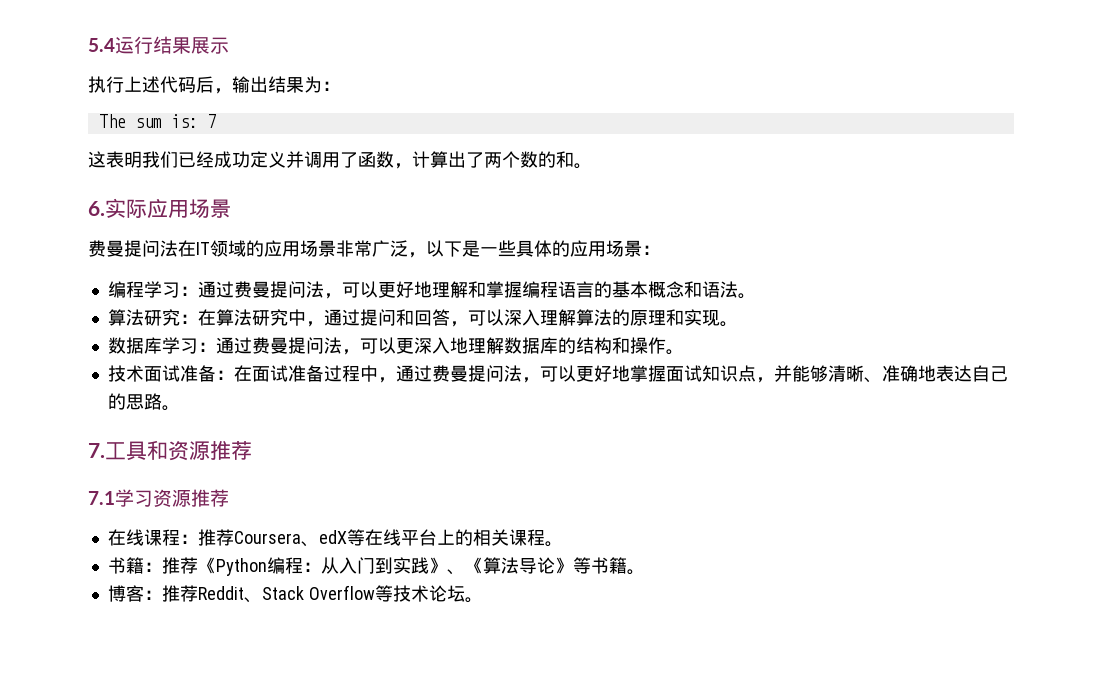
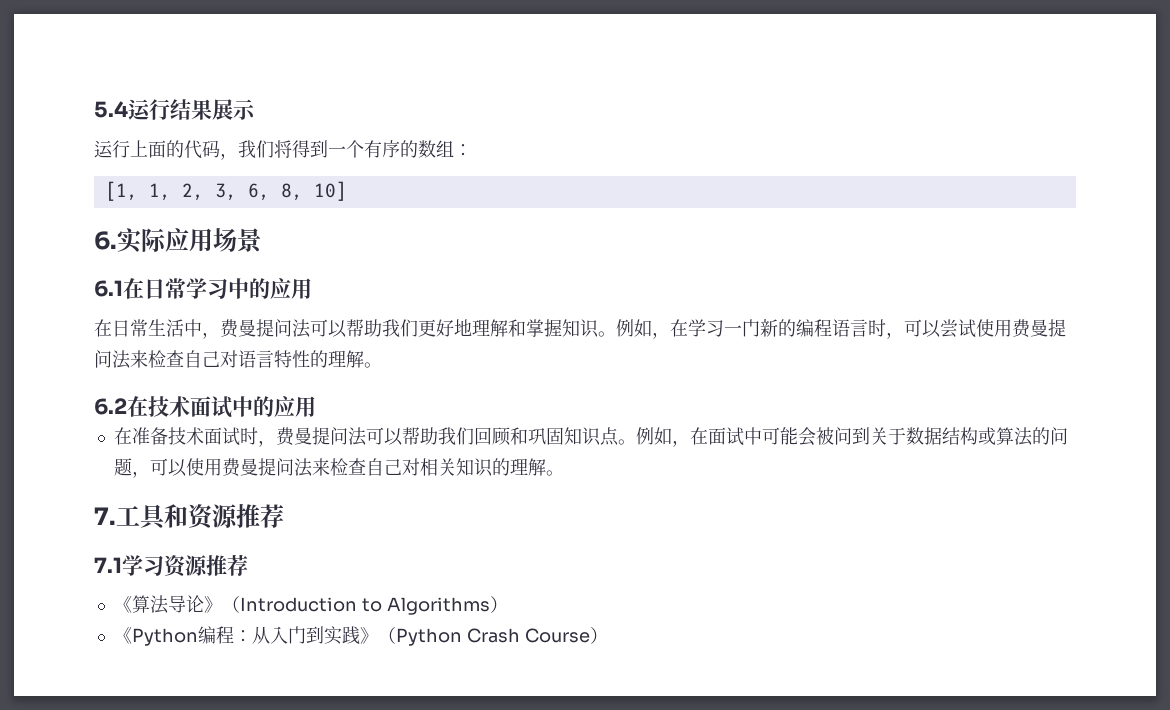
[88,76,340,94] [98,114,216,128] [88,151,592,169] [88,198,231,218] [88,240,660,258] [107,281,756,299] [107,309,738,327] [107,337,684,355] [107,365,1008,383] [107,393,162,410] 执行上述代码后，输出结果为： // The sum is: 7 // 这表明我们已经成功定义并调用了函数，计算出了两个数的和。 // 6.实际应用场景 // 费曼提问法在IT领域的应用场景非常广泛，以下是一些具体的应用场景： // 编程学习：通过费曼提问法，可以更好地理解和掌握编程语言的基本概念和语法。 // 算法研究：在算法研究中，通过提问和回答，可以深入理解算法的原理和实现。 // 数据库学习：通过费曼提问法，可以更深入地理解数据库的结构和操作。 // 技术面试准备：在面试准备过程中，通过费曼提问法，可以更好地掌握面试知识点，并能够清晰、准确地表达自己的思路 -> [94,140,472,160] [104,181,347,201] [94,228,262,253] [94,278,312,299] [94,319,1066,339] [94,350,382,369] [94,396,316,418] [113,427,1068,447] [113,458,546,478] 运行上面的代码，我们将得到一个有序的数组： // [1, 1, 2, 3, 6, 8, 10] // 6.实际应用场景 // 6.1在日常学习中的应用 // 在日常生活中，费曼提问法可以帮助我们更好地理解和掌握知识。例如，在学习一门新的编程语言时，可以尝试使用费曼提问法来检查自己对语言特性的理解。 // 6.2在技术面试中的应用 // 在准备技术面试时，费曼提问法可以帮助我们回顾和巩固知识点。例如，在面试中可能会被问到关于数据结构或算法的问题，可以使用费曼提问法来检查自己对相关知识的理解
[107,529,563,547] [107,557,198,574] 在线课程：推荐Coursera、edX等在线平台上的相关课程。 // 书籍：推荐 -> [113,595,508,615] 《算法导论》（Introduction to Algorithms） //
[446,557,645,575] [107,585,483,603] 、《算法导论》等书籍。 // 博客：推荐Reddit、Stack Overflow等技术论坛。 -> [377,627,608,646] （Python Crash Course）

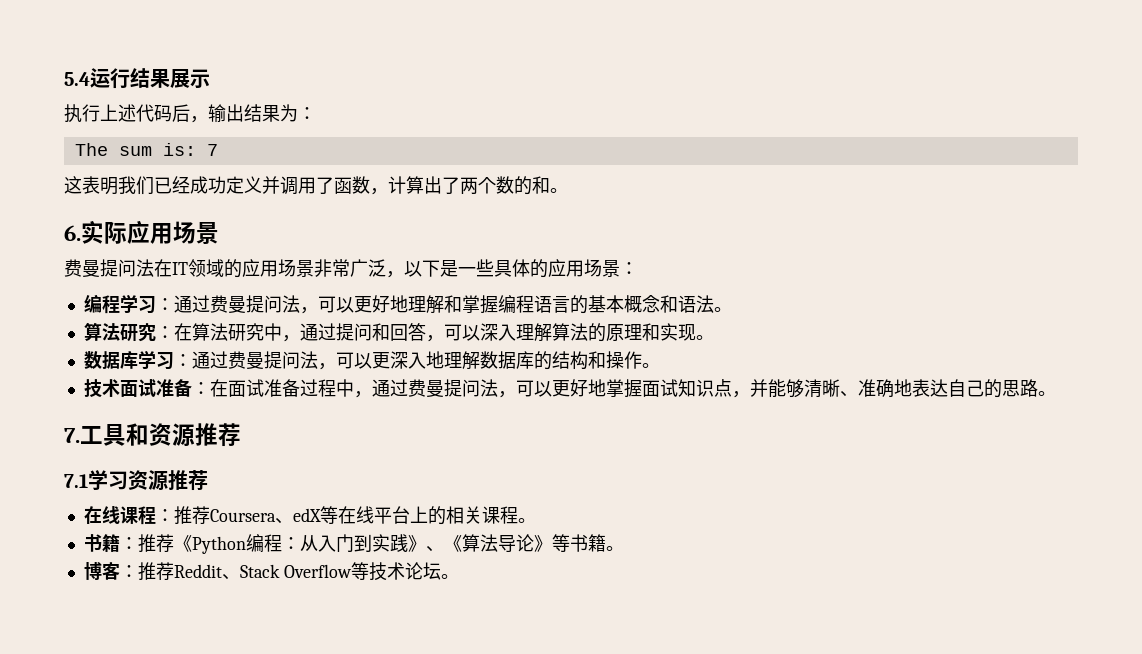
[94,140,472,160] [104,181,347,201] [94,228,262,253] [94,278,312,299] [94,319,1066,339] [94,350,382,369] [94,396,316,418] [113,427,1068,447] [113,458,546,478] 运行上面的代码，我们将得到一个有序的数组： // [1, 1, 2, 3, 6, 8, 10] // 6.实际应用场景 // 6.1在日常学习中的应用 // 在日常生活中，费曼提问法可以帮助我们更好地理解和掌握知识。例如，在学习一门新的编程语言时，可以尝试使用费曼提问法来检查自己对语言特性的理解。 // 6.2在技术面试中的应用 // 在准备技术面试时，费曼提问法可以帮助我们回顾和巩固知识点。例如，在面试中可能会被问到关于数据结构或算法的问题，可以使用费曼提问法来检查自己对相关知识的理解 -> [64,104,316,123] [74,143,218,156] [64,176,568,195] [64,220,219,244] [64,259,638,278] [83,294,732,314] [83,322,714,342] [83,350,660,370] [83,379,1038,398] 执行上述代码后，输出结果为： // The sum is: 7 // 这表明我们已经成功定义并调用了函数，计算出了两个数的和。 // 6.实际应用场景 // 费曼提问法在IT领域的应用场景非常广泛，以下是一些具体的应用场景： // 编程学习：通过费曼提问法，可以更好地理解和掌握编程语言的基本概念和语法。 // 算法研究：在算法研究中，通过提问和回答，可以深入理解算法的原理和实现。 // 数据库学习：通过费曼提问法，可以更深入地理解数据库的结构和操作。 // 技术面试准备：在面试准备过程中，通过费曼提问法，可以更好地掌握面试知识点，并能够清晰、准确地表达自己的思路
[113,595,508,615] 《算法导论》（Introduction to Algorithms） // -> [83,506,536,525] [83,534,174,553] 在线课程：推荐Coursera、edX等在线平台上的相关课程。 // 书籍：推荐
[377,627,608,646] （Python Crash Course） -> [425,534,624,552] [83,562,459,581] 、《算法导论》等书籍。 // 博客：推荐Reddit、Stack Overflow等技术论坛。

